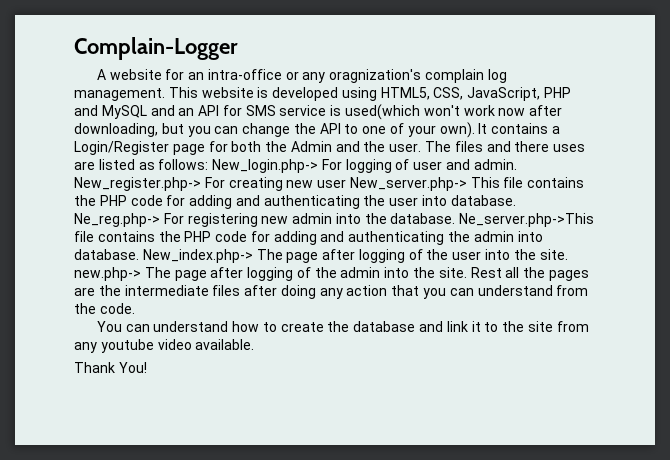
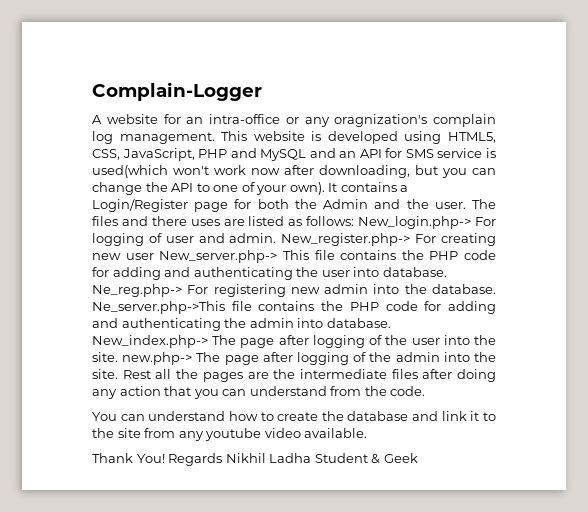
(147, 367) none -> [168,453,418,466] Regards Nikhil Ladha Student & Geek

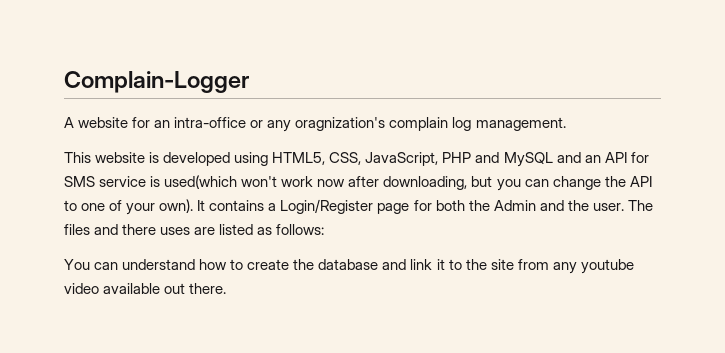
(215, 138) none -> (566, 124) //
[358,216,496,229] [92,233,496,246] [92,250,496,263] [92,267,447,280] [92,284,496,297] [92,301,497,314] [92,318,391,331] [92,335,497,348] [92,352,496,365] [92,369,496,382] [92,386,426,399] New_login.php-> For logging of user and admin. New_register.php-> For creating new user New_server.php-> This file contains the PHP code for adding and authenticating the user into database. Ne_reg.php-> For registering new admin into the database. Ne_server.php->This file contains the PHP code for adding and authenticating the admin into database. New_index.php-> The page after logging of the user into the site. new.php-> The page after logging of the admin into the site. Rest all the pages are the intermediate files after doing any action that you can understand from the code. -> (325, 229) none
[304,428,368,438] [92,453,418,466] available. // Thank You! Regards Nikhil Ladha Student & Geek -> [103,283,227,294] available out there.

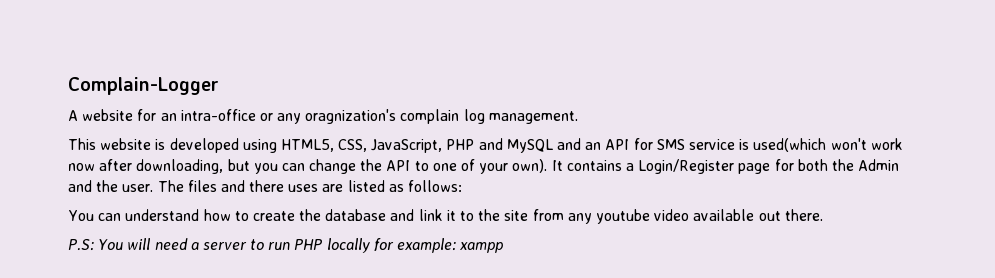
(227, 288) none -> [68,238,504,253] // P.S: You will need a server to run PHP locally for example: xampp

